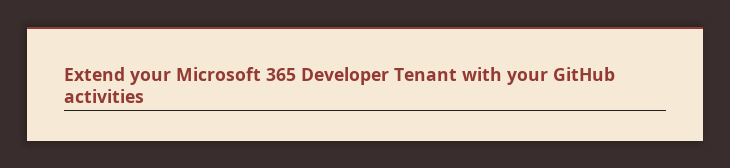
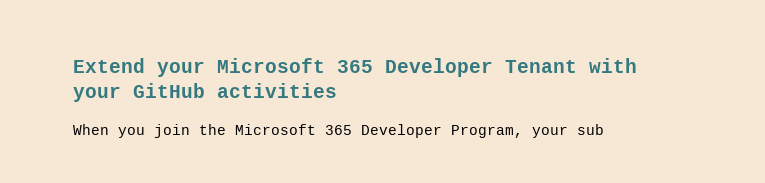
(144, 96) none -> [73,124,604,138] // When you join the Microsoft 365 Developer Program, your sub

